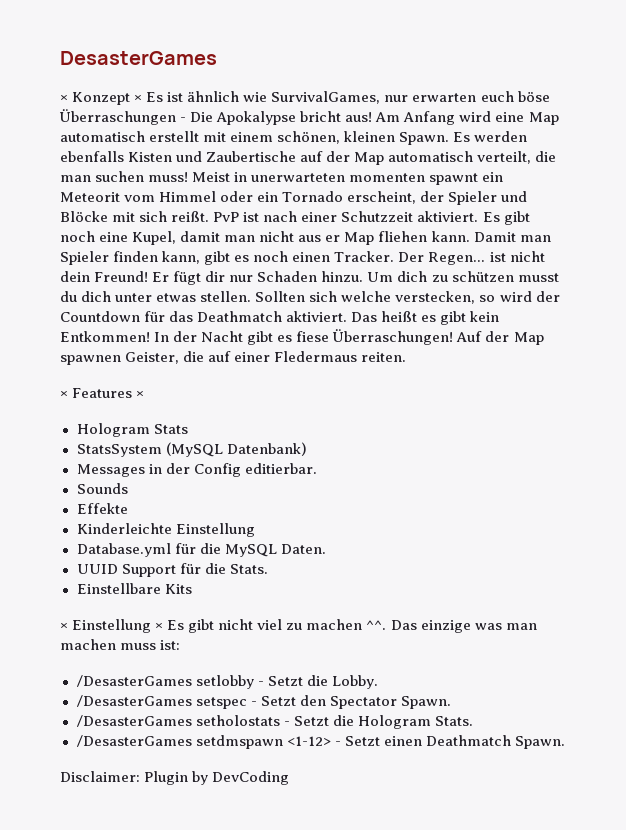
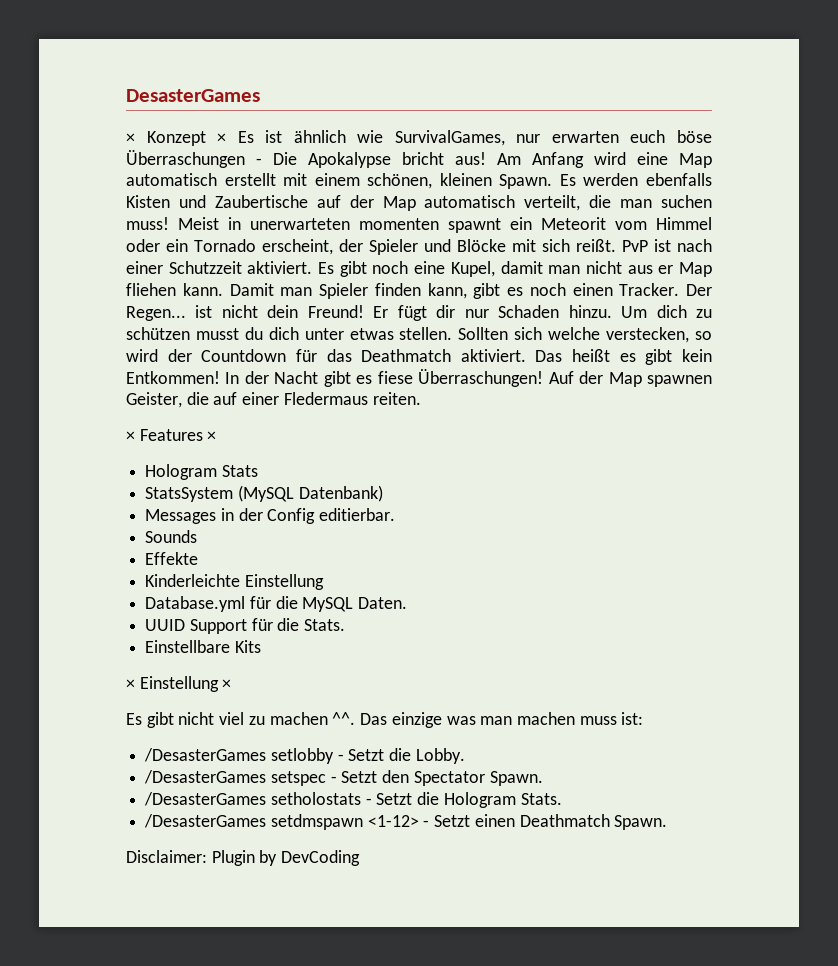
(164, 626) none -> (232, 684) //

